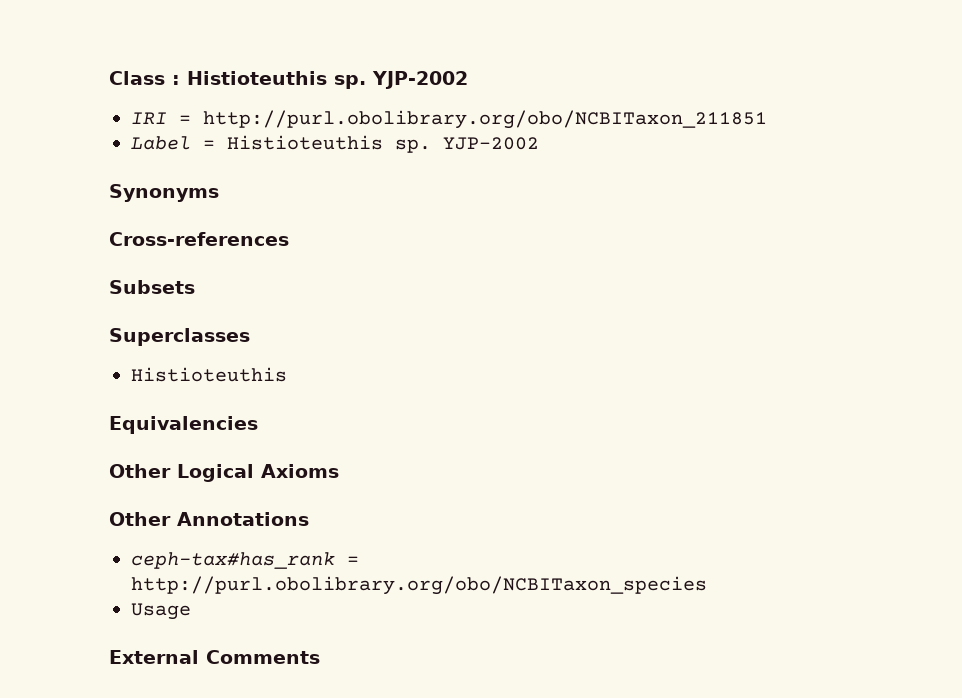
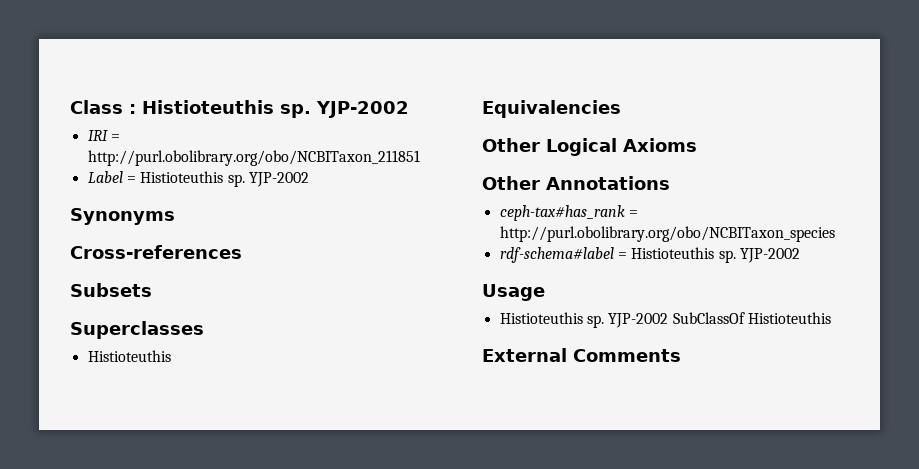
[131,603,191,620] Usage -> [499,247,800,263] [482,284,545,301] [499,312,831,328] rdf-schema#label = Histioteuthis sp. YJP-2002 // Usage // Histioteuthis sp. YJP-2002 SubClassOf Histioteuthis

